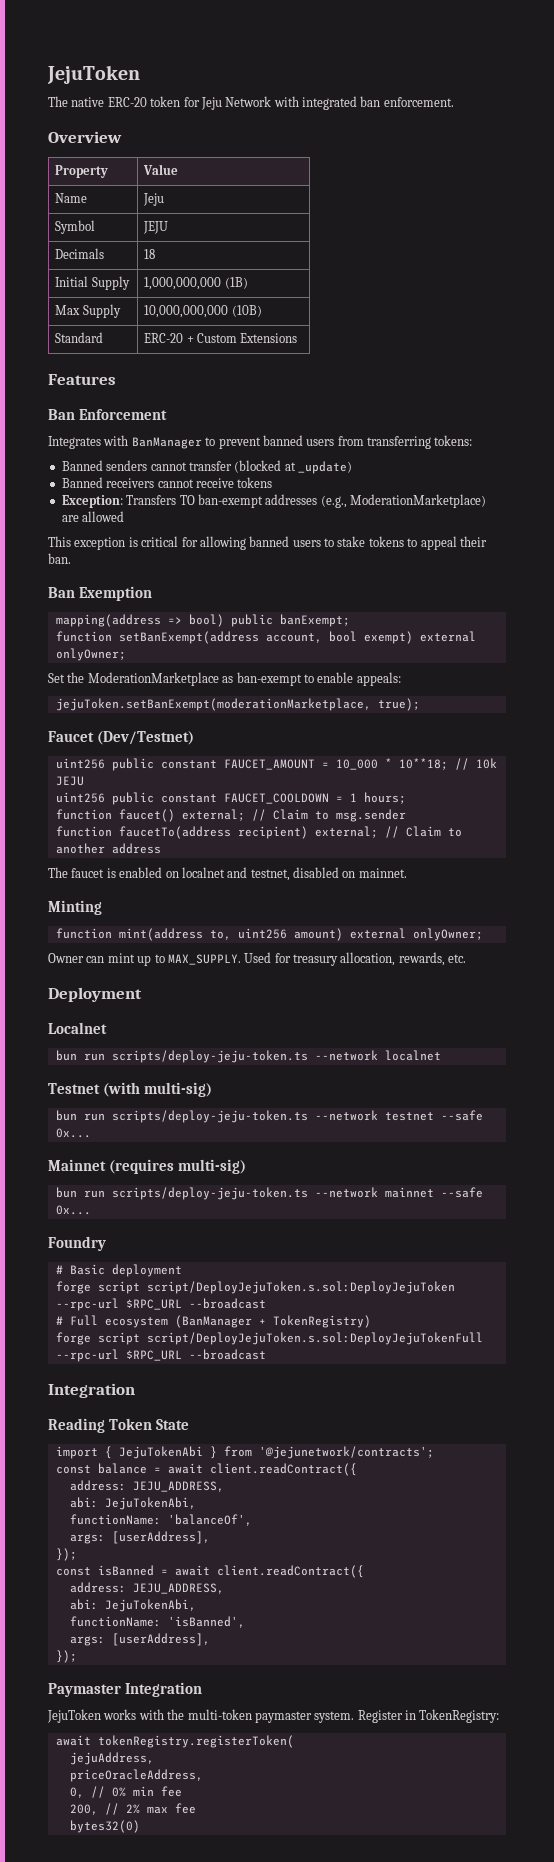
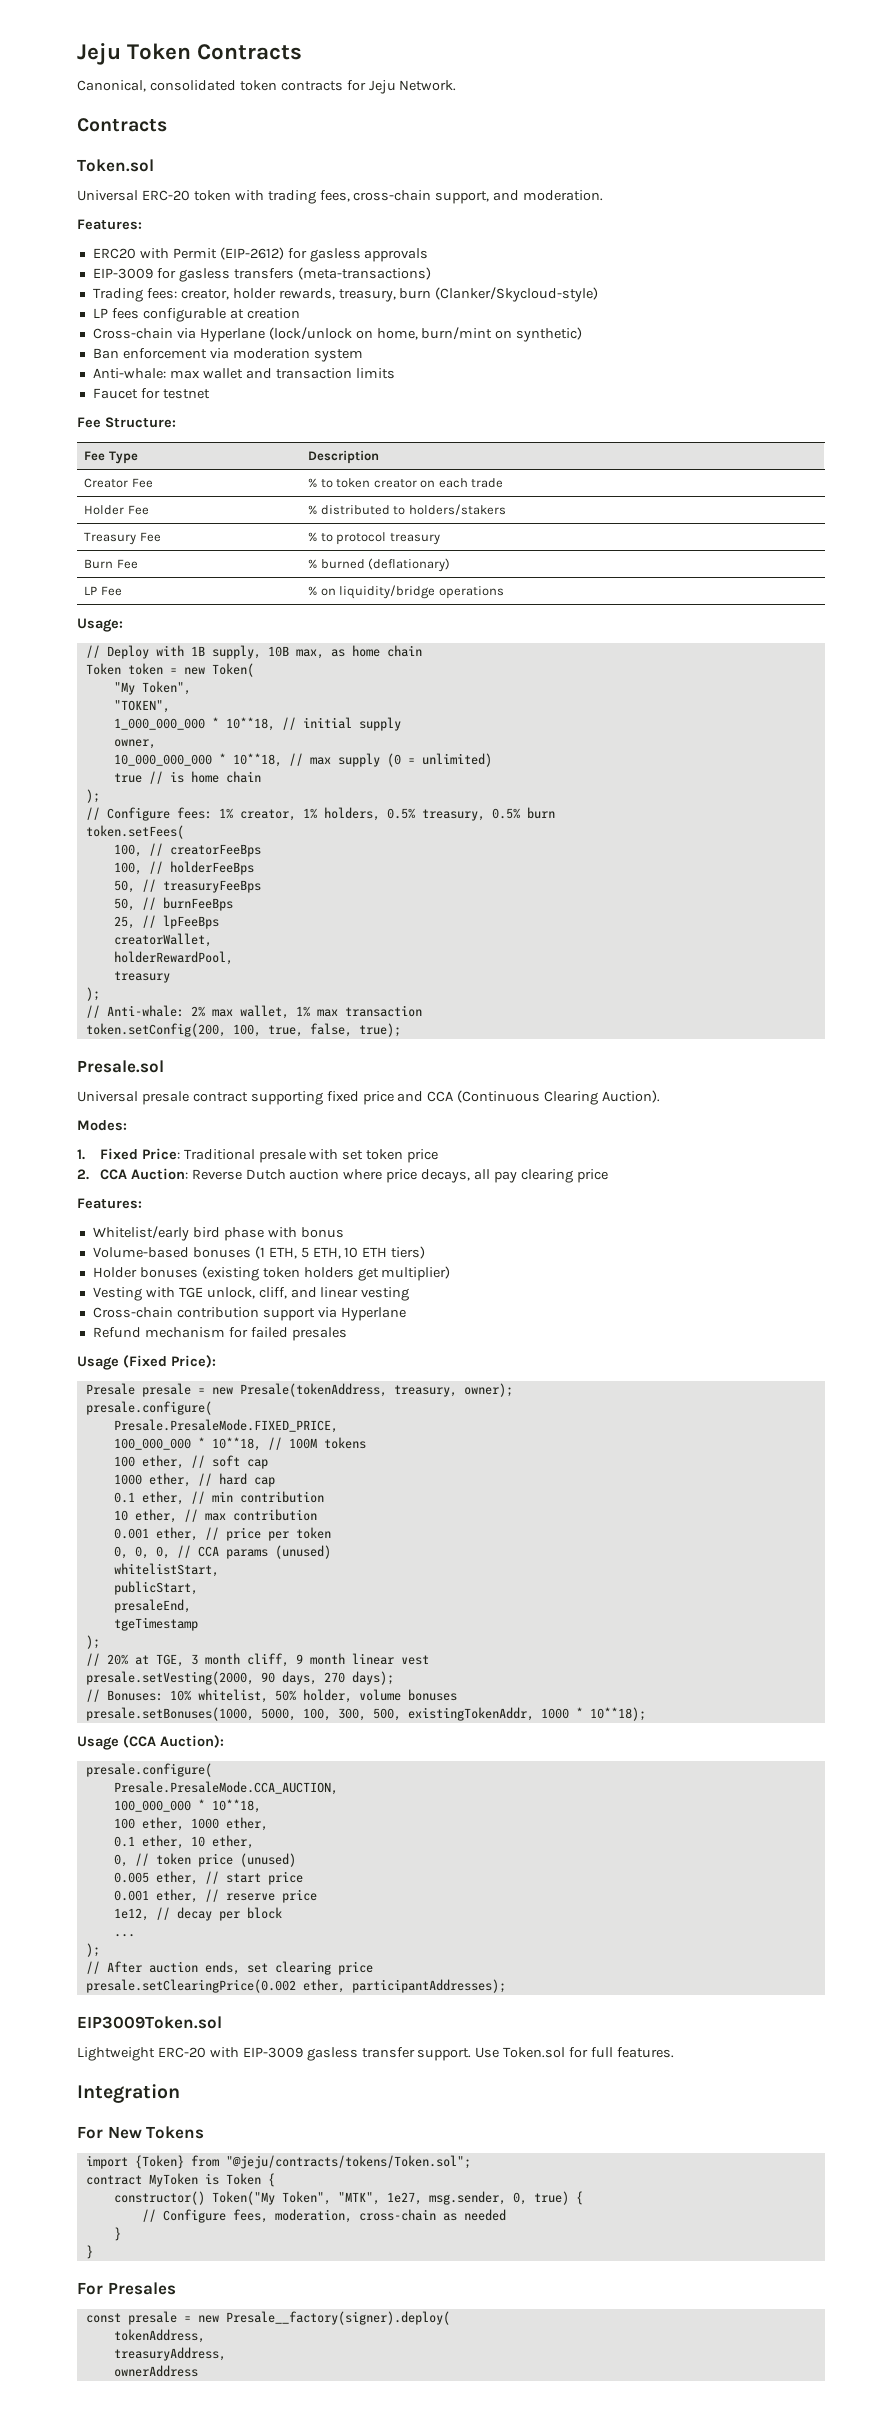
[47,65,140,84] [48,96,454,110] [48,131,122,143] [55,165,109,178] [143,164,179,175] [55,193,88,203] [143,193,165,206] [55,220,96,234] [143,221,169,234] [55,248,105,259] [144,249,156,259] [55,276,130,290] [144,277,248,290] [55,304,121,318] [144,305,262,318] [55,332,104,343] [144,333,298,343] [48,374,116,385] [48,409,167,420] [48,435,473,449] [61,460,352,474] [61,477,273,488] [61,494,486,508] [61,511,125,522] [48,536,487,550] [48,553,71,564] [48,586,152,601] [55,614,350,627] [55,631,476,644] [55,648,126,661] [48,672,401,686] [55,698,420,711] [48,731,194,745] [55,758,497,771] [55,776,84,786] [55,792,406,805] [55,809,406,822] [55,826,462,839] [55,843,161,854] [48,867,407,881] [48,900,102,915] [55,928,483,941] [48,952,467,966] [48,987,142,1002] [48,1022,107,1034] [55,1050,441,1063] [48,1082,212,1097] [55,1110,483,1123] [55,1128,91,1138] [48,1159,246,1174] [55,1187,483,1200] [55,1205,91,1215] [48,1236,106,1251] [55,1264,182,1277] [55,1281,455,1294] [55,1298,266,1311] [55,1315,371,1328] [55,1332,483,1345] [55,1349,266,1362] [48,1383,135,1398] [48,1418,189,1433] [55,1446,434,1459] [55,1463,357,1476] [69,1480,224,1492] [69,1497,196,1510] [69,1514,252,1526] [69,1531,210,1544] [55,1548,77,1561] [55,1565,364,1578] [69,1582,224,1594] [69,1599,196,1612] [69,1616,245,1628] [69,1633,210,1646] [55,1650,77,1663] [48,1682,202,1697] [47,1709,500,1723] [55,1735,294,1748] [69,1752,154,1765] [69,1769,203,1782] [69,1786,182,1798] [69,1803,196,1815] [69,1820,140,1833] JejuToken // The native ERC-20 token for Jeju Network with integrated ban enforcement. // Overview // Property | Value // Name | Jeju // Symbol | JEJU // Decimals | 18 // Initial Supply | 1,000,000,000 (1B) // Max Supply | 10,000,000,000 (10B) // Standard | ERC-20 + Custom Extensions // Features // Ban Enforcement // Integrates with BanManager to prevent banned users from transferring tokens: // Banned senders cannot transfer (blocked at _update) // Banned receivers cannot receive tokens // Exception: Transfers TO ban-exempt addresses (e.g., ModerationMarketplace) are allowed // This exception is critical for allowing banned users to stake tokens to appeal their ban. // Ban Exemption // mapping(address => bool) public banExempt; // function setBanExempt(address account, bool exempt) external onlyOwner; // Set the ModerationMarketplace as ban-exempt to enable appeals: // jejuToken.setBanExempt(moderationMarketplace, true); // Faucet (Dev/Testnet) // uint256 public constant FAUCET_AMOUNT = 10_000 * 10**18; // 10k JEJU // uint256 public constant FAUCET_COOLDOWN = 1 hours; // function faucet() external; // Claim to msg.sender // function faucetTo(address recipient) external; // Claim to another address // The faucet is enabled on localnet and testnet, disabled on mainnet. // Minting // function mint(address to, uint256 amount) external onlyOwner; // Owner can mint up to MAX_SUPPLY. Used for treasury allocation, rewards, etc. // Deployment // Localnet // bun run scripts/deploy-jeju-token.ts --network localnet // Testnet (with multi-sig) // bun run scripts/deploy-jeju-token.ts --network testnet --safe 0x... // Mainnet (requires multi-sig) // bun run scripts/deploy-jeju-token.ts --network mainnet --safe 0x... // Foundry // # Basic deployment // forge script script/DeployJejuToken.s.sol:DeployJejuToken --rpc-url $RPC_URL --broadcast // # Full ecosystem (BanManager + TokenRegistry) // forge script script/DeployJejuToken.s.sol:DeployJejuTokenFull --rpc-url $RPC_URL --broadcast // Integration // Reading Token State // import { JejuTokenAbi } from '@jejunetwork/contracts'; // const balance = await client.readContract({ // address: JEJU_ADDRESS, // abi: JejuTokenAbi, // functionName: 'balanceOf', // args: [userAddress], // }); // const isBanned = await client.readContract({ // address: JEJU_ADDRESS, // abi: JejuTokenAbi, // functionName: 'isBanned', // args: [userAddress], // }); // Paymaster Integration // JejuToken works with the multi-token paymaster system. Register in TokenRegistry: // await tokenRegistry.registerToken( // jejuAddress, // priceOracleAddress, // 0, // 0% min fee // 200, // 2% max fee // bytes32(0) -> [77,43,303,65] [77,80,457,94] [77,118,167,132] [77,159,154,172] [77,190,604,204] [77,219,142,230] [92,247,429,262] [92,267,431,282] [92,287,599,302] [92,308,300,322] [92,327,583,342] [92,348,363,362] [92,368,395,379] [92,388,210,399] [77,417,176,428] [84,451,138,464] [308,450,380,464] [84,478,153,488] [308,478,504,488] [84,505,149,515] [308,504,506,515] [84,532,161,545] [308,532,440,545] [84,559,138,569] [308,558,451,572] [84,586,122,596] [308,585,504,599] [77,618,123,632] [85,645,422,659] [85,663,254,677] [113,681,191,695] [113,700,170,713] [113,717,401,731] [113,739,156,749] [113,753,492,767] [113,771,261,784] [85,789,100,803] [85,807,555,821] [85,825,184,839] [113,843,261,857] [113,861,254,875] [113,879,261,893] [113,897,233,911] [113,915,219,929] [113,933,212,947] [113,951,233,965] [113,971,170,983] [85,987,100,1001] [85,1005,422,1019] [85,1023,401,1037] [77,1060,164,1073] [77,1090,661,1105] [77,1120,127,1131] [77,1148,439,1163] [77,1168,608,1183] [77,1198,142,1209] [92,1226,344,1241] [92,1246,426,1259] [92,1266,451,1281] [92,1287,410,1301] [92,1307,406,1321] [92,1327,347,1341] [77,1355,216,1370] [85,1383,513,1397] [85,1401,212,1415] [113,1419,338,1433] [113,1437,366,1451] [113,1455,268,1469] [113,1473,275,1487] [113,1491,324,1505] [113,1509,317,1523] [113,1527,331,1541] [113,1545,331,1559] [113,1563,219,1577] [113,1581,198,1595] [113,1599,191,1613] [113,1617,198,1631] [85,1635,100,1649] [85,1653,429,1667] [85,1671,394,1685] [85,1689,457,1703] [85,1707,646,1721] [77,1735,224,1750] [85,1763,212,1777] [113,1781,338,1795] [113,1799,261,1813] [113,1817,268,1831] [113,1835,254,1849] [113,1853,296,1867] [113,1871,303,1885] [113,1889,317,1903] [113,1907,282,1921] [113,1934,135,1937] [85,1943,100,1957] [85,1961,373,1975] [85,1979,506,1993] [77,2016,222,2029] [77,2047,675,2061] [77,2084,180,2103] [77,2126,205,2139] [85,2155,471,2169] [85,2173,275,2187] [113,2191,583,2205] [141,2209,506,2223] [113,2227,121,2241] [85,2245,93,2259] [77,2282,176,2295] [85,2311,450,2325] [113,2329,205,2343] [113,2347,226,2361] [113,2365,198,2377] Jeju Token Contracts // Canonical, consolidated token contracts for Jeju Network. // Contracts // Token.sol // Universal ERC-20 token with trading fees, cross-chain support, and moderation. // Features: // ERC20 with Permit (EIP-2612) for gasless approvals // EIP-3009 for gasless transfers (meta-transactions) // Trading fees: creator, holder rewards, treasury, burn (Clanker/Skycloud-style) // LP fees configurable at creation // Cross-chain via Hyperlane (lock/unlock on home, burn/mint on synthetic) // Ban enforcement via moderation system // Anti-whale: max wallet and transaction limits // Faucet for testnet // Fee Structure: // Fee Type | Description // Creator Fee | % to token creator on each trade // Holder Fee | % distributed to holders/stakers // Treasury Fee | % to protocol treasury // Burn Fee | % burned (deflationary) // LP Fee | % on liquidity/bridge operations // Usage: // // Deploy with 1B supply, 10B max, as home chain // Token token = new Token( // "My Token", // "TOKEN", // 1_000_000_000 * 10**18, // initial supply // owner, // 10_000_000_000 * 10**18, // max supply (0 = unlimited) // true // is home chain // ); // // Configure fees: 1% creator, 1% holders, 0.5% treasury, 0.5% burn // token.setFees( // 100, // creatorFeeBps // 100, // holderFeeBps // 50, // treasuryFeeBps // 50, // burnFeeBps // 25, // lpFeeBps // creatorWallet, // holderRewardPool, // treasury // ); // // Anti-whale: 2% max wallet, 1% max transaction // token.setConfig(200, 100, true, false, true); // Presale.sol // Universal presale contract supporting fixed price and CCA (Continuous Clearing Auction). // Modes: // 1. Fixed Price: Traditional presale with set token price // 2. CCA Auction: Reverse Dutch auction where price decays, all pay clearing price // Features: // Whitelist/early bird phase with bonus // Volume-based bonuses (1 ETH, 5 ETH, 10 ETH tiers) // Holder bonuses (existing token holders get multiplier) // Vesting with TGE unlock, cliff, and linear vesting // Cross-chain contribution support via Hyperlane // Refund mechanism for failed presales // Usage (Fixed Price): // Presale presale = new Presale(tokenAddress, treasury, owner); // presale.configure( // Presale.PresaleMode.FIXED_PRICE, // 100_000_000 * 10**18, // 100M tokens // 100 ether, // soft cap // 1000 ether, // hard cap // 0.1 ether, // min contribution // 10 ether, // max contribution // 0.001 ether, // price per token // 0, 0, 0, // CCA params (unused) // whitelistStart, // publicStart, // presaleEnd, // tgeTimestamp // ); // // 20% at TGE, 3 month cliff, 9 month linear vest // presale.setVesting(2000, 90 days, 270 days); // // Bonuses: 10% whitelist, 50% holder, volume bonuses // presale.setBonuses(1000, 5000, 100, 300, 500, existingTokenAddr, 1000 * 10**18); // Usage (CCA Auction): // presale.configure( // Presale.PresaleMode.CCA_AUCTION, // 100_000_000 * 10**18, // 100 ether, 1000 ether, // 0.1 ether, 10 ether, // 0, // token price (unused) // 0.005 ether, // start price // 0.001 ether, // reserve price // 1e12, // decay per block // ... // ); // // After auction ends, set clearing price // presale.setClearingPrice(0.002 ether, participantAddresses); // EIP3009Token.sol // Lightweight ERC-20 with EIP-3009 gasless transfer support. Use Token.sol for full features. // Integration // For New Tokens // import {Token} from "@jeju/contracts/tokens/Token.sol"; // contract MyToken is Token { // constructor() Token("My Token", "MTK", 1e27, msg.sender, 0, true) { // // Configure fees, moderation, cross-chain as needed // } // } // For Presales // const presale = new Presale__factory(signer).deploy( // tokenAddress, // treasuryAddress, // ownerAddress

